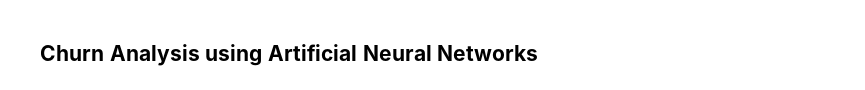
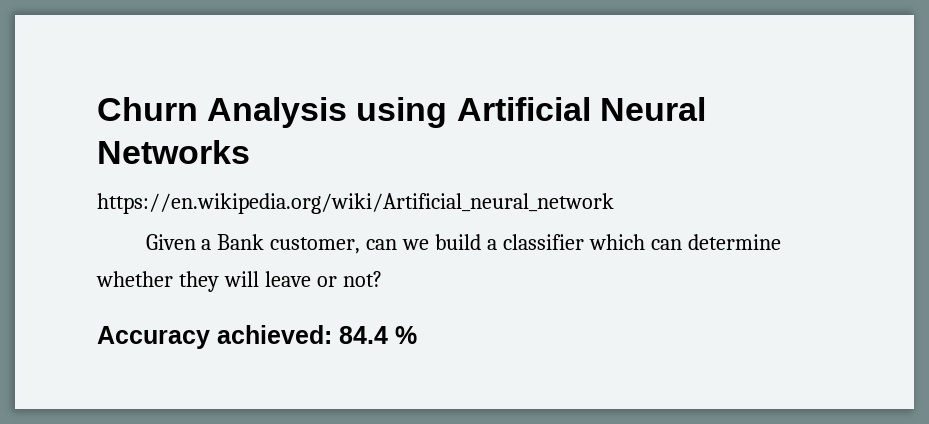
(539, 53) none -> [97,193,614,214] [145,234,781,254] [96,271,382,292] [97,325,417,349] // https://en.wikipedia.org/wiki/Artificial_neural_network // Given a Bank customer, can we build a classifier which can determine whether they will leave or not? // Accuracy achieved: 84.4 %

